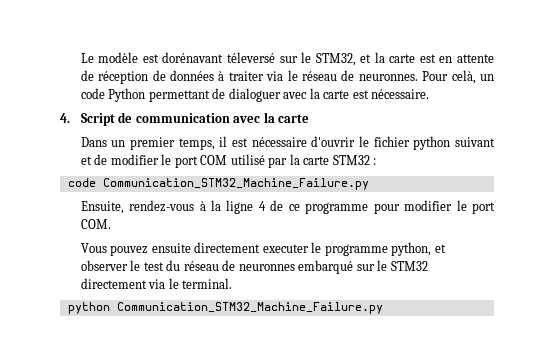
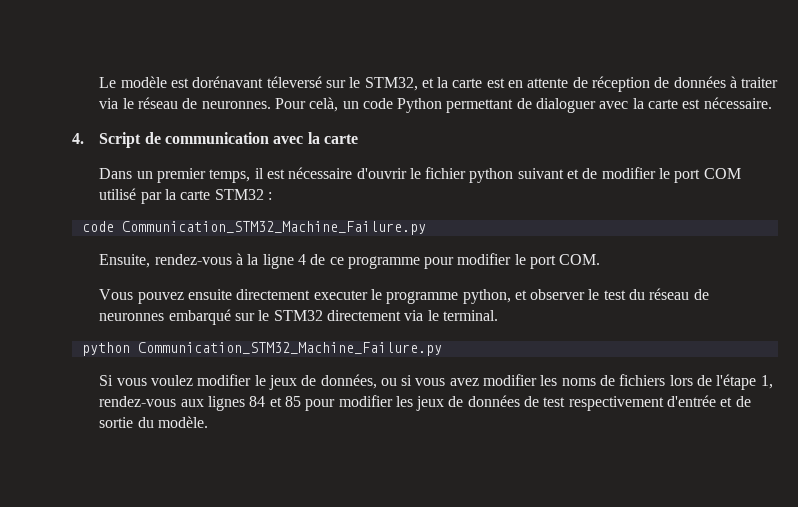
(383, 308) none -> [99,374,773,390] [99,395,751,411] [99,416,208,428] // Si vous voulez modifier le jeux de données, ou si vous avez modifier les noms de fichiers lors de l'étape 1, rendez-vous aux lignes 84 et 85 pour modifier les jeux de données de test respectivement d'entrée et de sortie du modèle.

